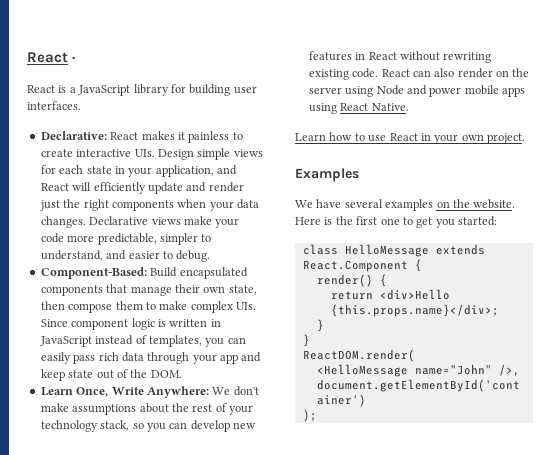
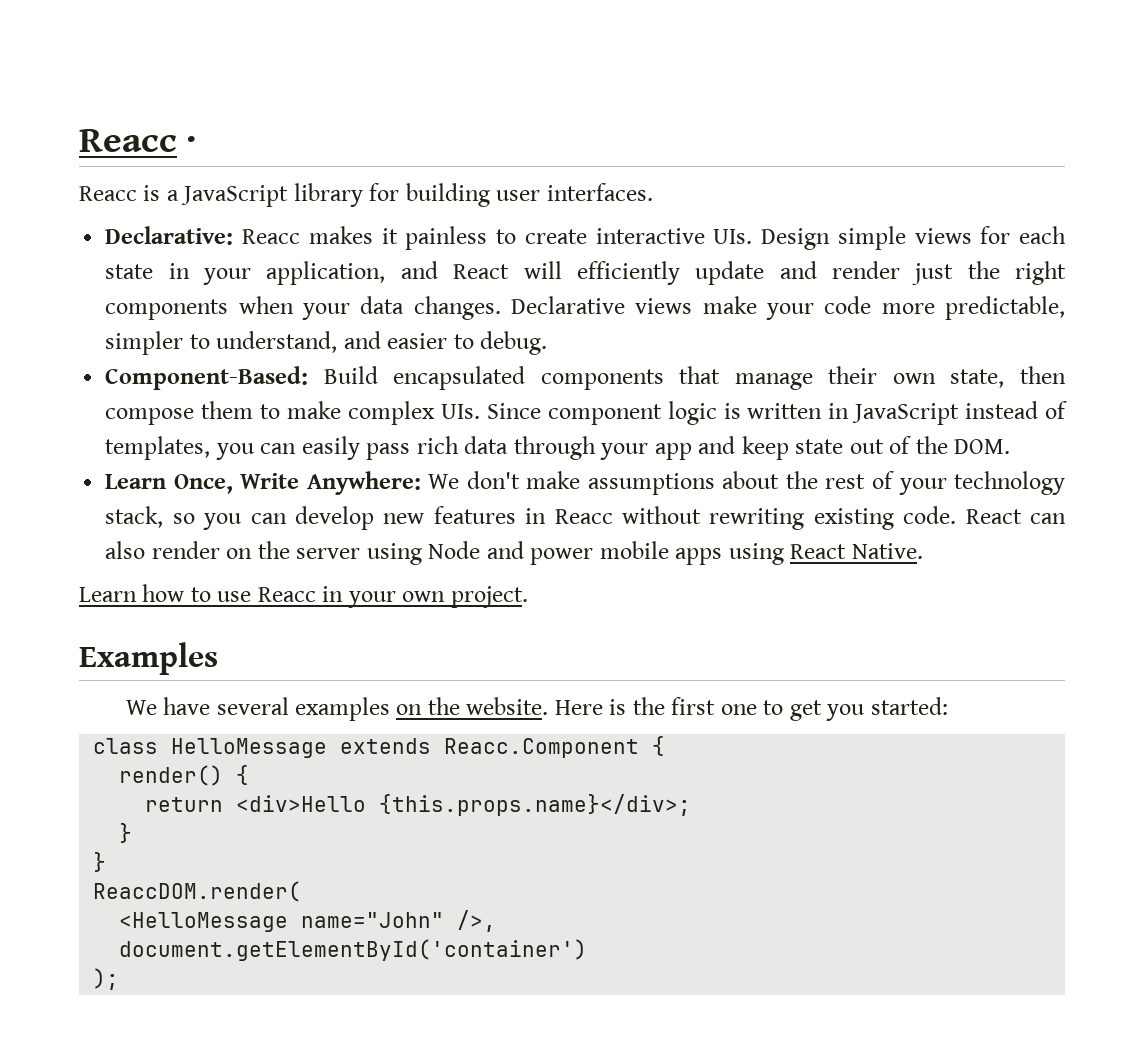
[27,52,68,63] React -> [79,129,177,152] Reacc
[27,85,55,93] React -> [79,186,137,201] Reacc
[110,132,139,140] React -> [242,229,301,244] Reacc
[368,52,397,60] React -> [554,509,613,524] Reacc
[389,133,418,141] React -> [257,587,316,602] Reacc
[302,260,408,272] React.Component -> [444,738,640,758] Reacc.Component
[302,349,415,362] ReactDOM.render( -> [93,881,302,902] ReaccDOM.render(

